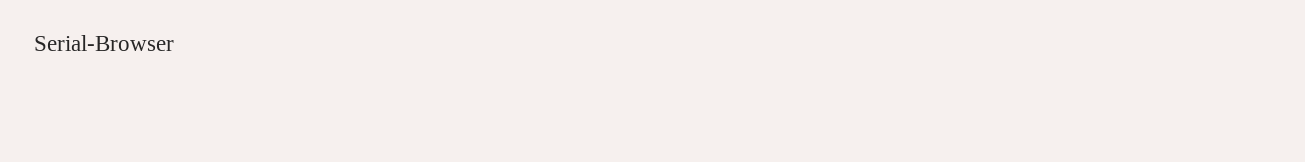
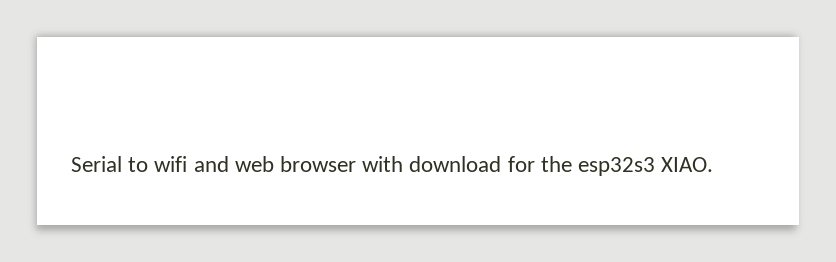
[34,35,174,51] Serial-Browser -> [71,156,714,176] Serial to wifi and web browser with download for the esp32s3 XIAO.

